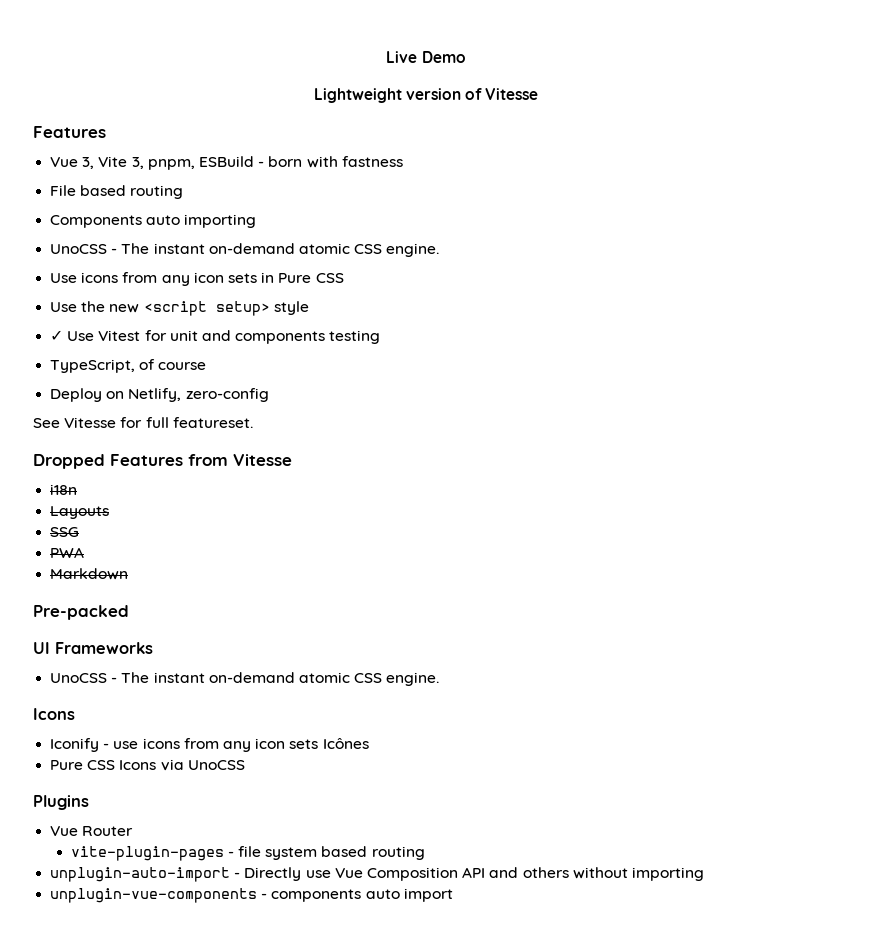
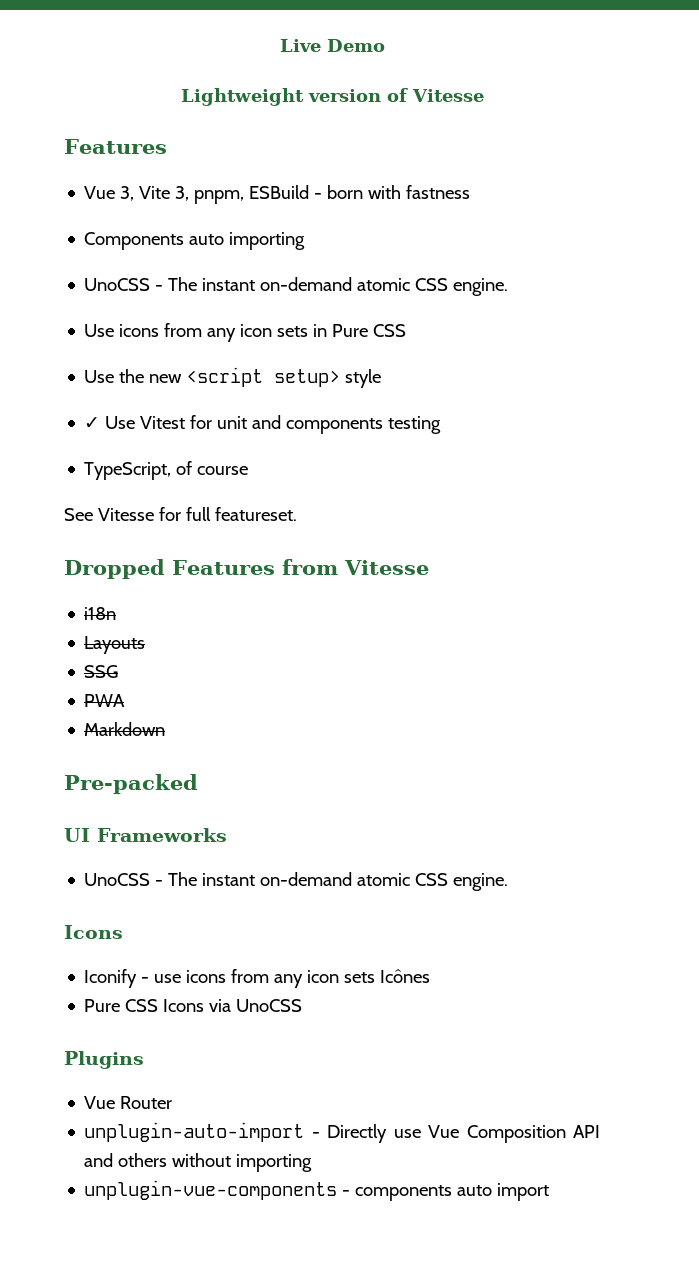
[50,185,184,199] // File based routing -> (471, 192) none
[50,388,269,402] // Deploy on Netlify, zero-config -> (249, 470) none
[70,846,425,861] // vite-plugin-pages - file system based routing -> (173, 1102) none

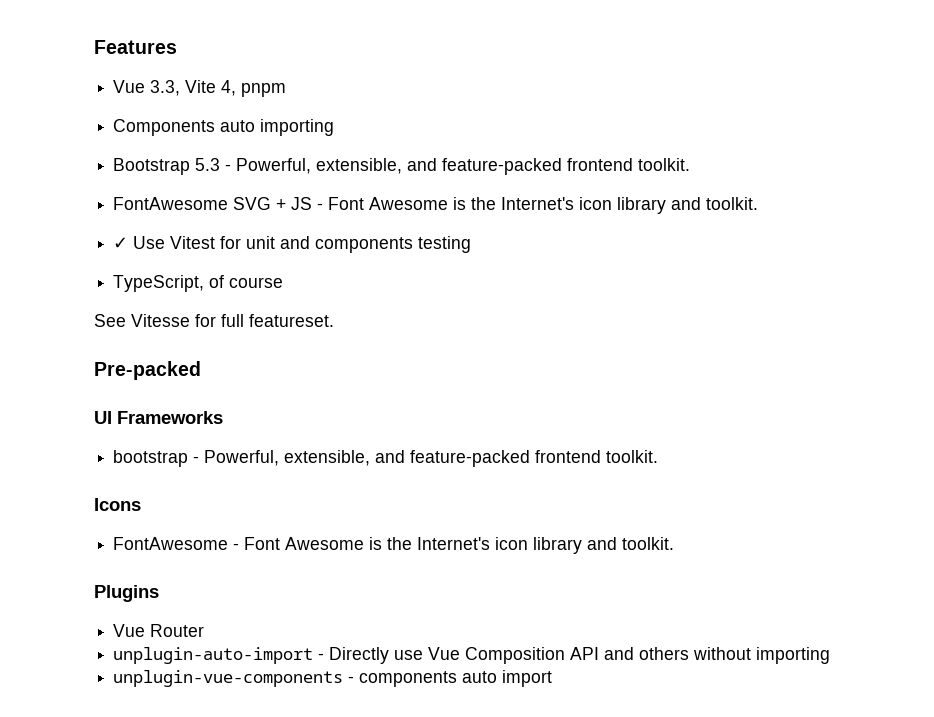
[279,39,385,52] [180,88,484,106] [64,139,167,154] [84,185,471,204] [84,232,306,250] [84,277,509,296] [84,323,407,342] [84,367,382,388] Live Demo // Lightweight version of Vitesse // Features // Vue 3, Vite 3, pnpm, ESBuild - born with fastness // Components auto importing // UnoCSS - The instant on-demand atomic CSS engine. // Use icons from any icon sets in Pure CSS // Use the new <script setup> style -> [94,40,177,54] [113,80,287,97] [113,119,335,136] [113,158,691,175] [113,197,759,214] Features // Vue 3.3, Vite 4, pnpm // Components auto importing // Bootstrap 5.3 - Powerful, extensible, and feature-packed frontend toolkit. // FontAwesome SVG + JS - Font Awesome is the Internet's icon library and toolkit.
[64,559,429,579] [84,607,117,620] [84,636,146,654] [84,665,119,678] [84,694,126,707] [84,722,166,736] [64,774,198,794] [64,828,227,842] [84,872,509,891] [64,925,123,939] [84,969,431,988] [84,999,303,1012] Dropped Features from Vitesse // i18n // Layouts // SSG // PWA // Markdown // Pre-packed // UI Frameworks // UnoCSS - The instant on-demand atomic CSS engine. // Icons // Iconify - use icons from any icon sets Icônes // Pure CSS Icons via UnoCSS -> [94,361,201,380] [94,411,223,424] [113,450,659,467] [94,498,141,511] [113,537,675,554] Pre-packed // UI Frameworks // bootstrap - Powerful, extensible, and feature-packed frontend toolkit. // Icons // FontAwesome - Font Awesome is the Internet's icon library and toolkit.

